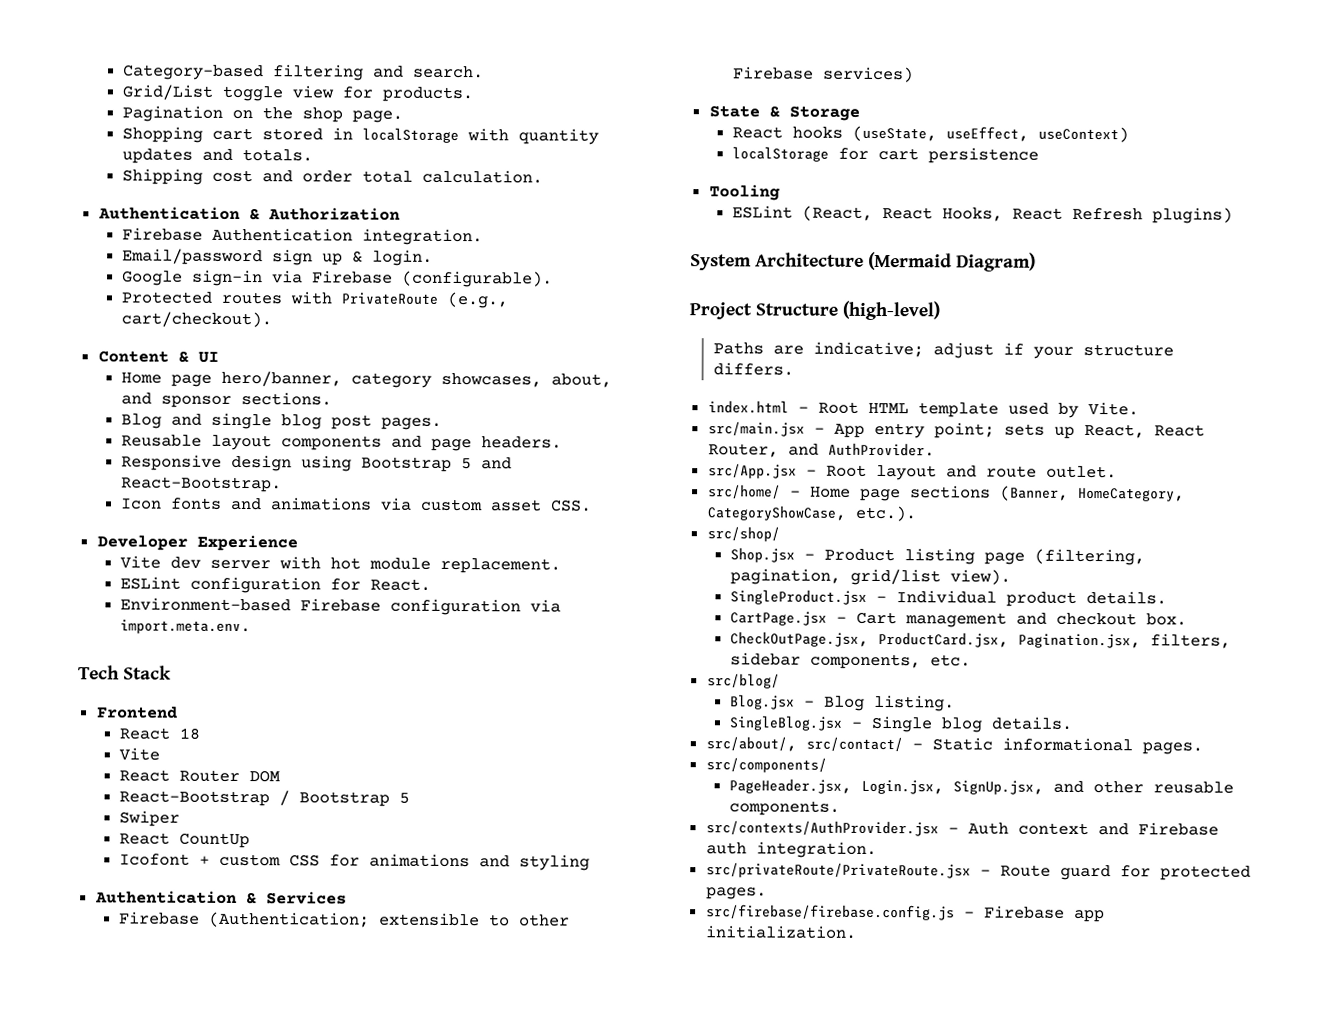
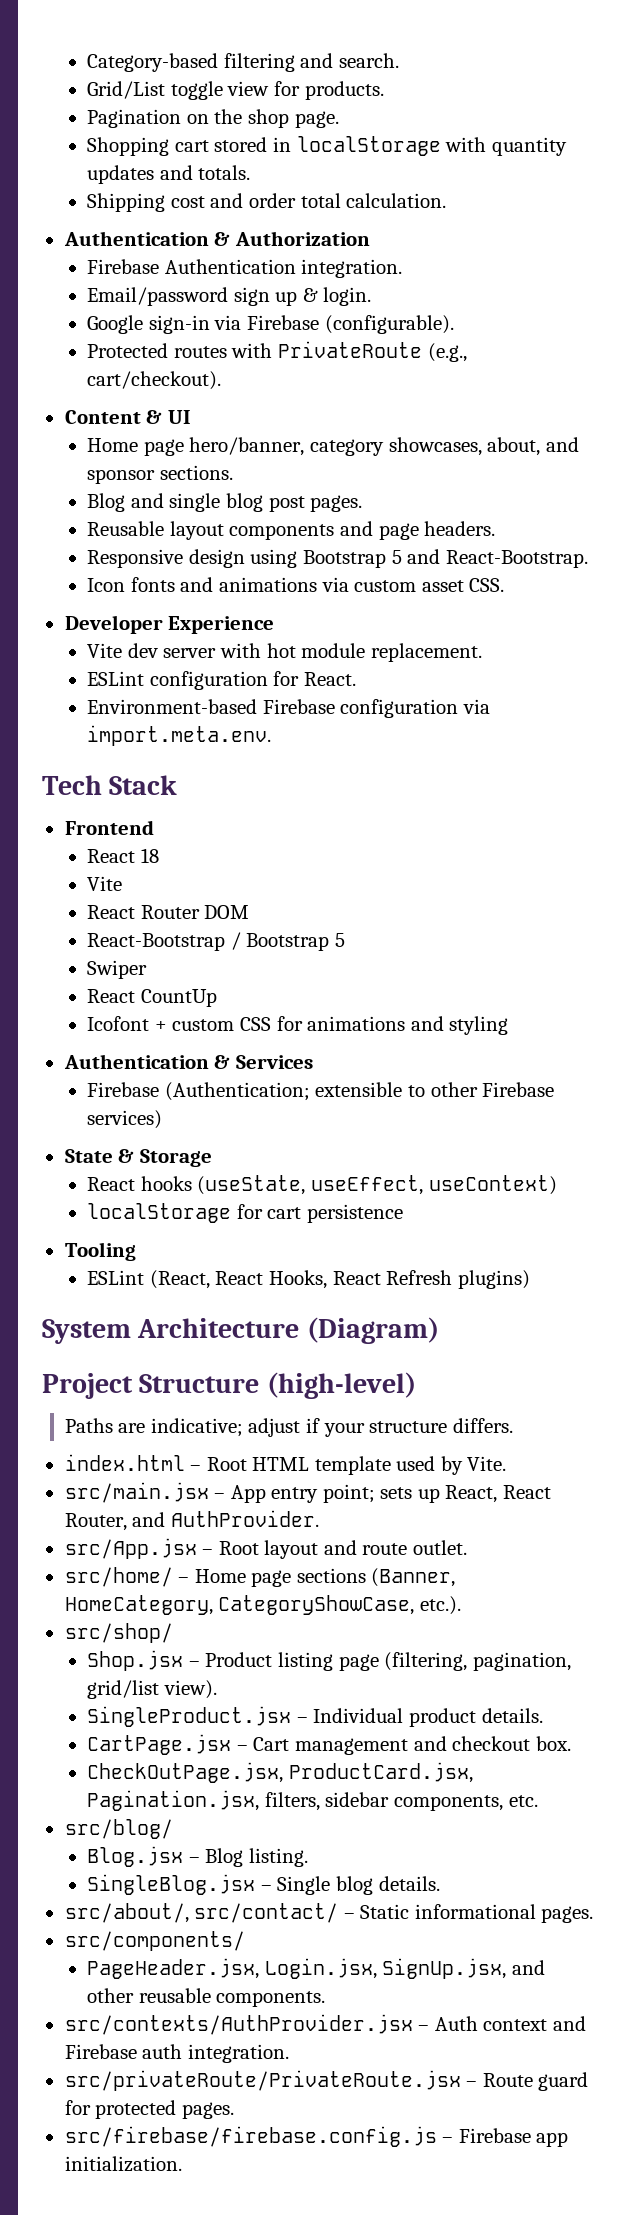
[868,251,1036,272] (Mermaid Diagram) -> [306,1317,439,1344] (Diagram)

